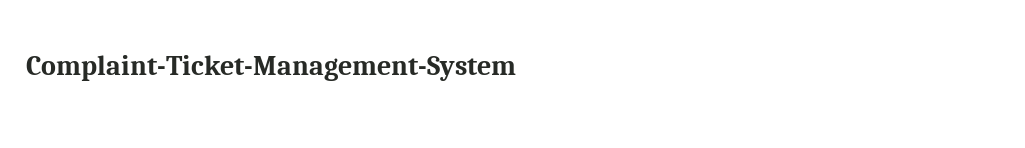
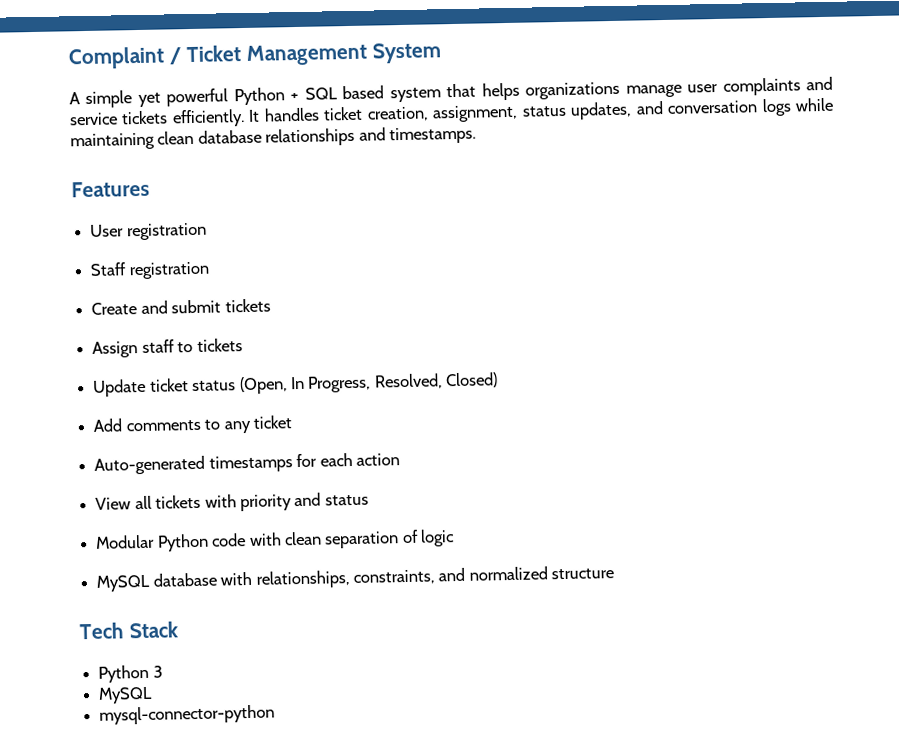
[26,55,516,81] Complaint-Ticket-Management-System -> [68,42,442,70] [69,76,834,109] [69,97,834,128] [70,126,477,151] [71,180,150,198] [90,222,207,241] [90,261,210,280] [91,298,271,315] [92,338,243,358] [92,372,499,397] [93,415,292,434] [94,452,400,475] [95,492,369,512] [95,529,456,552] [96,566,615,592] [79,621,179,640] [98,664,163,683] [98,686,154,704] [99,704,276,725] Complaint / Ticket Management System // A simple yet powerful Python + SQL based system that helps organizations manage user complaints and service tickets efficiently. It handles ticket creation, assignment, status updates, and conversation logs while maintaining clean database relationships and timestamps. // Features // User registration // Staff registration // Create and submit tickets // Assign staff to tickets // Update ticket status (Open, In Progress, Resolved, Closed) // Add comments to any ticket // Auto-generated timestamps for each action // View all tickets with priority and status // Modular Python code with clean separation of logic // MySQL database with relationships, constraints, and normalized structure // Tech Stack // Python 3 // MySQL // mysql-connector-python

